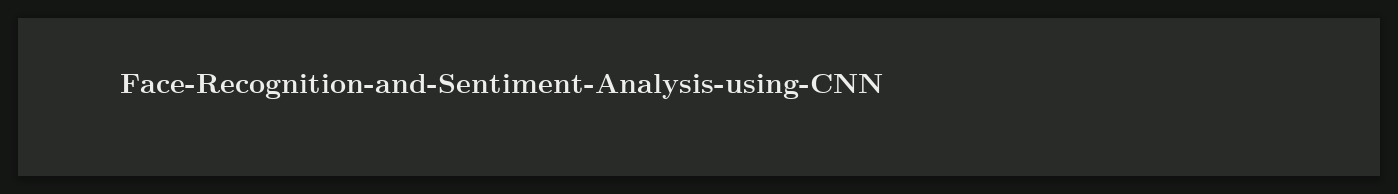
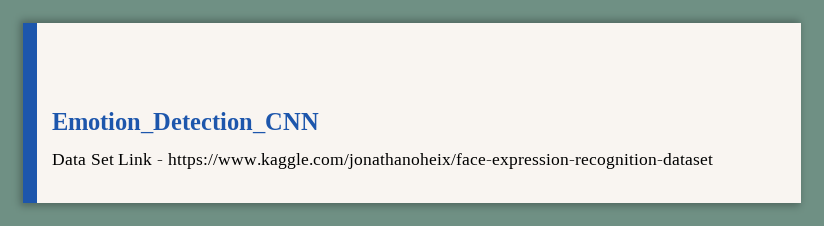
[120,74,883,99] Face-Recognition-and-Sentiment-Analysis-using-CNN -> [52,112,319,134] [52,153,713,169] Emotion_Detection_CNN // Data Set Link - https://www.kaggle.com/jonathanoheix/face-expression-recognition-dataset

